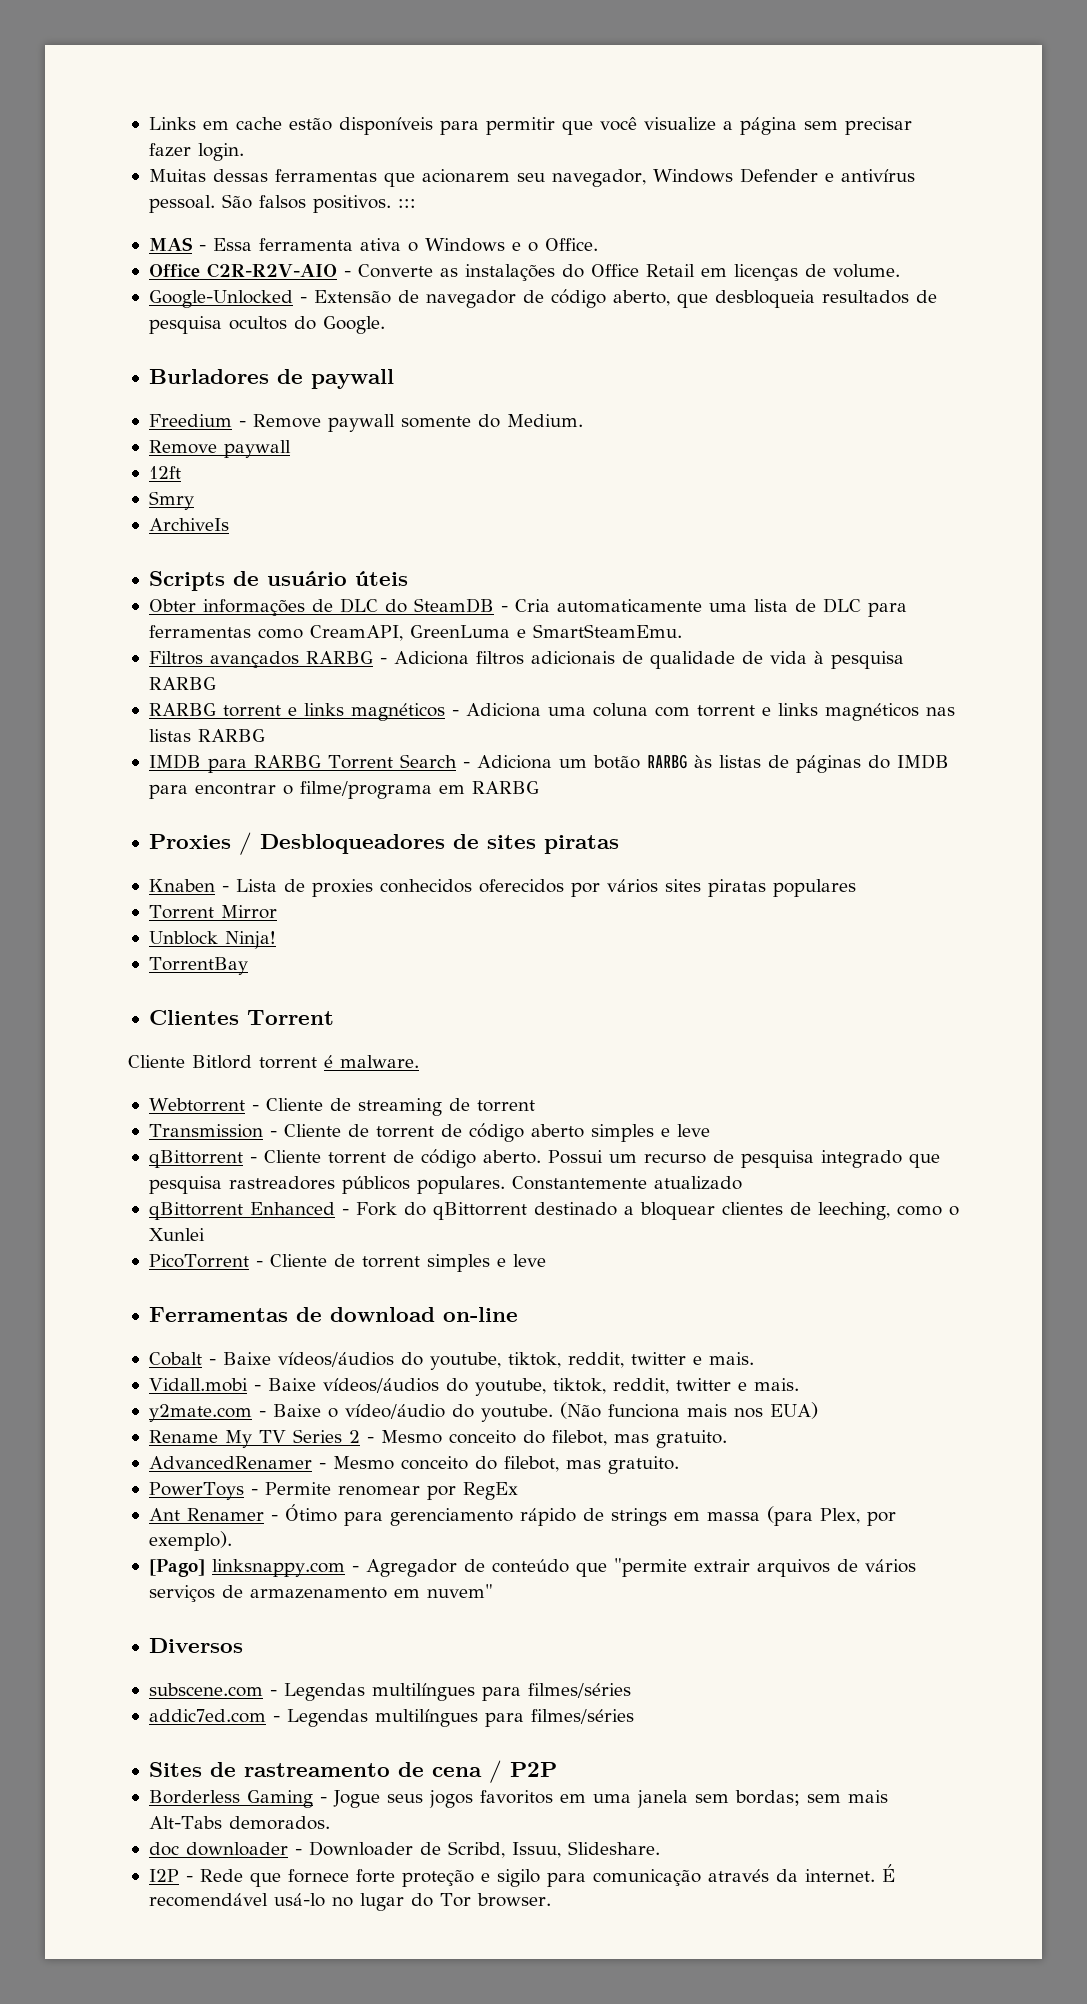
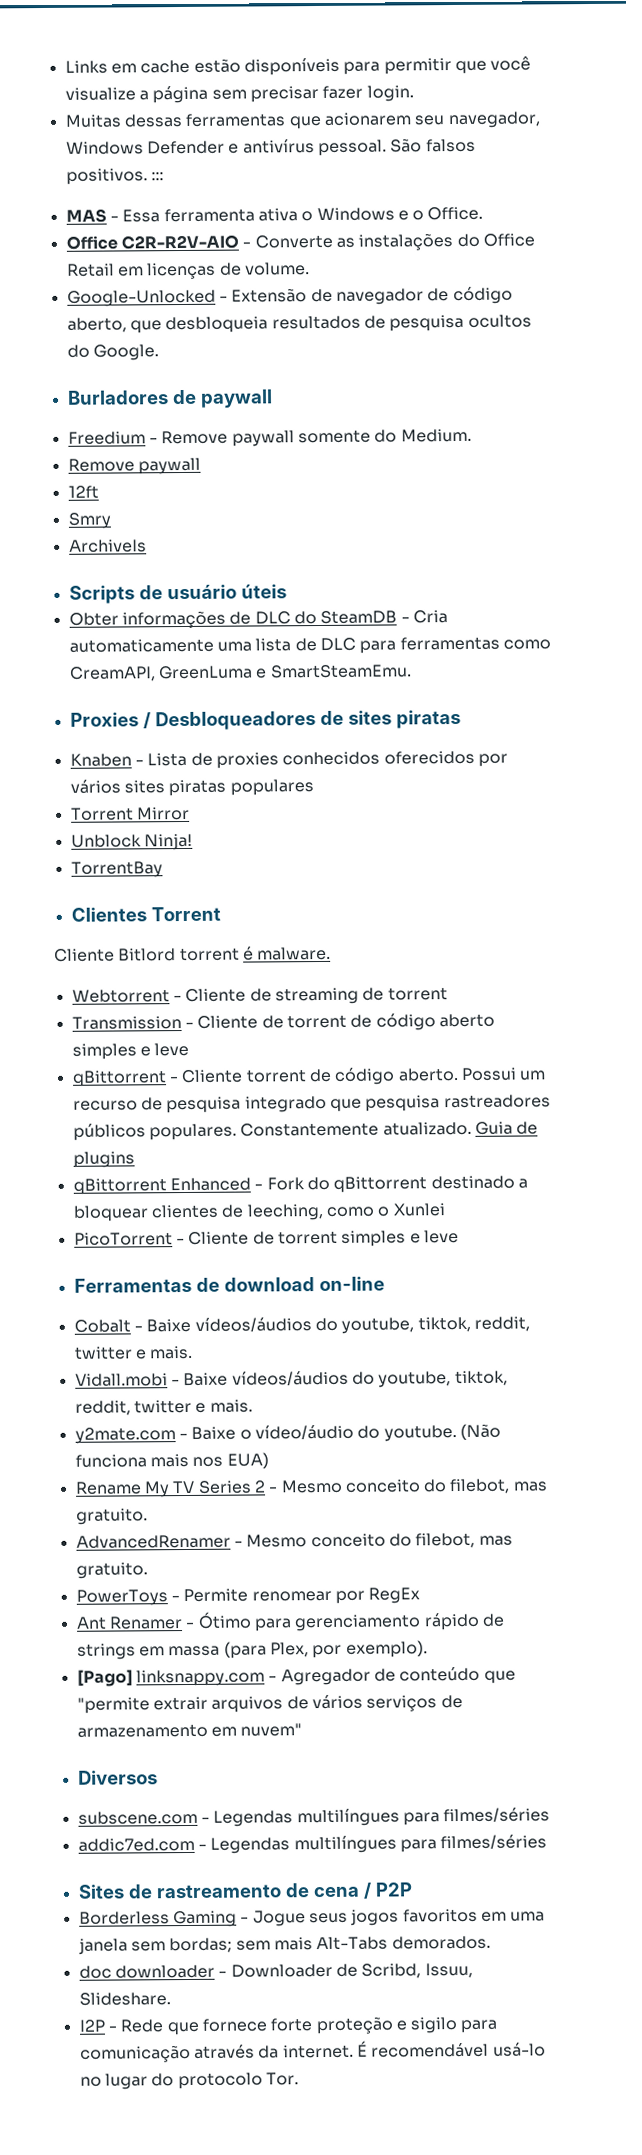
[148,651,904,669] [148,677,216,690] [148,703,955,721] [148,729,265,742] [148,754,949,773] [148,781,539,799] // Filtros avançados RARBG - Adiciona filtros adicionais de qualidade de vida à pesquisa RARBG // RARBG torrent e links magnéticos - Adiciona uma coluna com torrent e links magnéticos nas listas RARBG // IMDB para RARBG Torrent Search - Adiciona um botão RARBG às listas de páginas do IMDB para encontrar o filme/programa em RARBG -> (412, 671) none
[653,1176,742,1190] atualizado -> [382,1121,539,1136] [72,1151,135,1168] atualizado. Guia de plugins
[439,1893,551,1907] Tor browser. -> [177,2072,299,2090] protocolo Tor.

